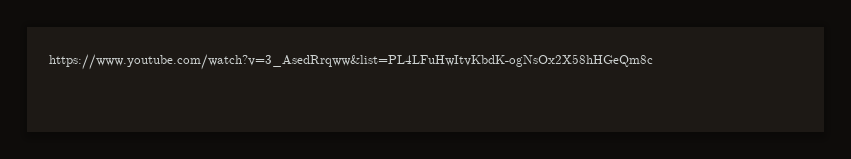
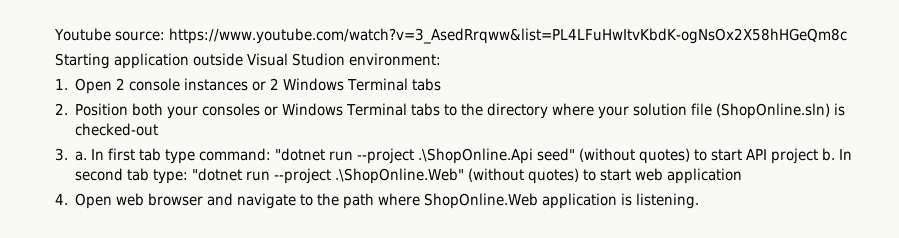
(49, 62) none -> [54,28,165,41] Youtube source:
(653, 62) none -> [55,53,441,69] [55,78,442,94] [55,103,846,119] [75,123,159,136] [55,148,853,164] [75,168,743,184] [55,193,700,209] // Starting application outside Visual Studion environment: // 1. Open 2 console instances or 2 Windows Terminal tabs // 2. Position both your consoles or Windows Terminal tabs to the directory where your solution file (ShopOnline.sln) is checked-out // 3. a. In first tab type command: "dotnet run --project .\ShopOnline.Api seed" (without quotes) to start API project b. In second tab type: "dotnet run --project .\ShopOnline.Web" (without quotes) to start web application // 4. Open web browser and navigate to the path where ShopOnline.Web application is listening.

